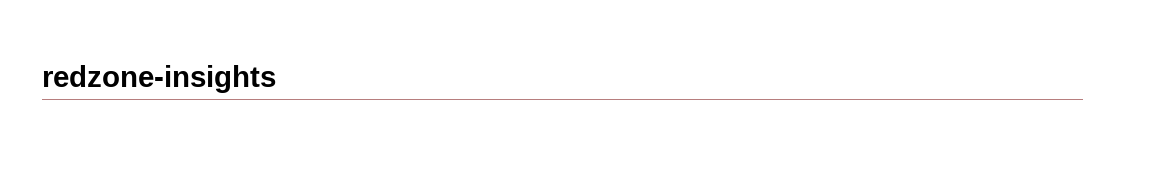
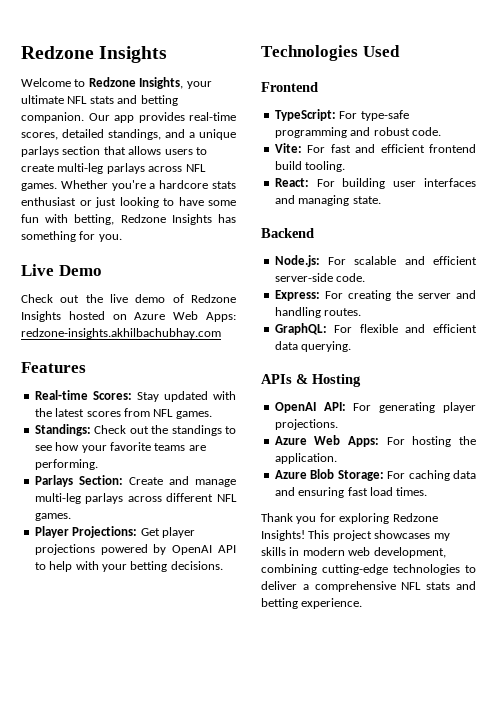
[42,65,276,93] redzone-insights -> [21,46,168,63] [21,77,212,89] [21,95,178,106] [21,112,236,123] [21,129,236,140] [21,146,207,157] [21,163,206,174] [21,180,237,191] [21,197,236,208] [21,214,236,225] [21,231,122,242] [21,264,102,276] [21,294,236,303] [21,311,236,322] [21,328,221,339] [21,362,86,373] [34,390,236,402] [34,408,212,419] [34,424,236,436] [34,442,206,453] [34,459,98,470] [34,475,236,487] [34,493,237,504] [34,513,71,521] [34,526,195,538] [34,544,236,555] [34,561,223,572] [261,45,400,61] [261,82,318,92] [274,109,409,121] [274,127,441,138] [274,143,476,153] [274,161,346,172] [274,178,476,189] [274,195,381,206] [261,228,314,238] [274,255,477,267] [274,273,366,282] [274,290,476,301] [274,307,362,318] [274,323,477,335] [274,341,352,352] [261,374,361,387] [274,402,476,413] [274,419,338,430] [274,435,476,447] [274,453,337,464] [274,469,476,481] [274,487,428,498] [261,513,438,524] [261,530,450,541] [261,547,446,558] [261,564,476,575] [261,581,476,592] [261,598,363,609] Redzone Insights // Welcome to Redzone Insights, your ultimate NFL stats and betting companion. Our app provides real-time scores, detailed standings, and a unique parlays section that allows users to create multi-leg parlays across NFL games. Whether you're a hardcore stats enthusiast or just looking to have some fun with betting, Redzone Insights has something for you. // Live Demo // Check out the live demo of Redzone Insights hosted on Azure Web Apps: redzone-insights.akhilbachubhay.com // Features // Real-time Scores: Stay updated with the latest scores from NFL games. // Standings: Check out the standings to see how your favorite teams are performing. // Parlays Section: Create and manage multi-leg parlays across different NFL games. // Player Projections: Get player projections powered by OpenAI API to help with your betting decisions. // Technologies Used // Frontend // TypeScript: For type-safe programming and robust code. // Vite: For fast and efficient frontend build tooling. // React: For building user interfaces and managing state. // Backend // Node.js: For scalable and efficient server-side code. // Express: For creating the server and handling routes. // GraphQL: For flexible and efficient data querying. // APIs & Hosting // OpenAI API: For generating player projections. // Azure Web Apps: For hosting the application. // Azure Blob Storage: For caching data and ensuring fast load times. // Thank you for exploring Redzone Insights! This project showcases my skills in modern web development, combining cutting-edge technologies to deliver a comprehensive NFL stats and betting experience.

